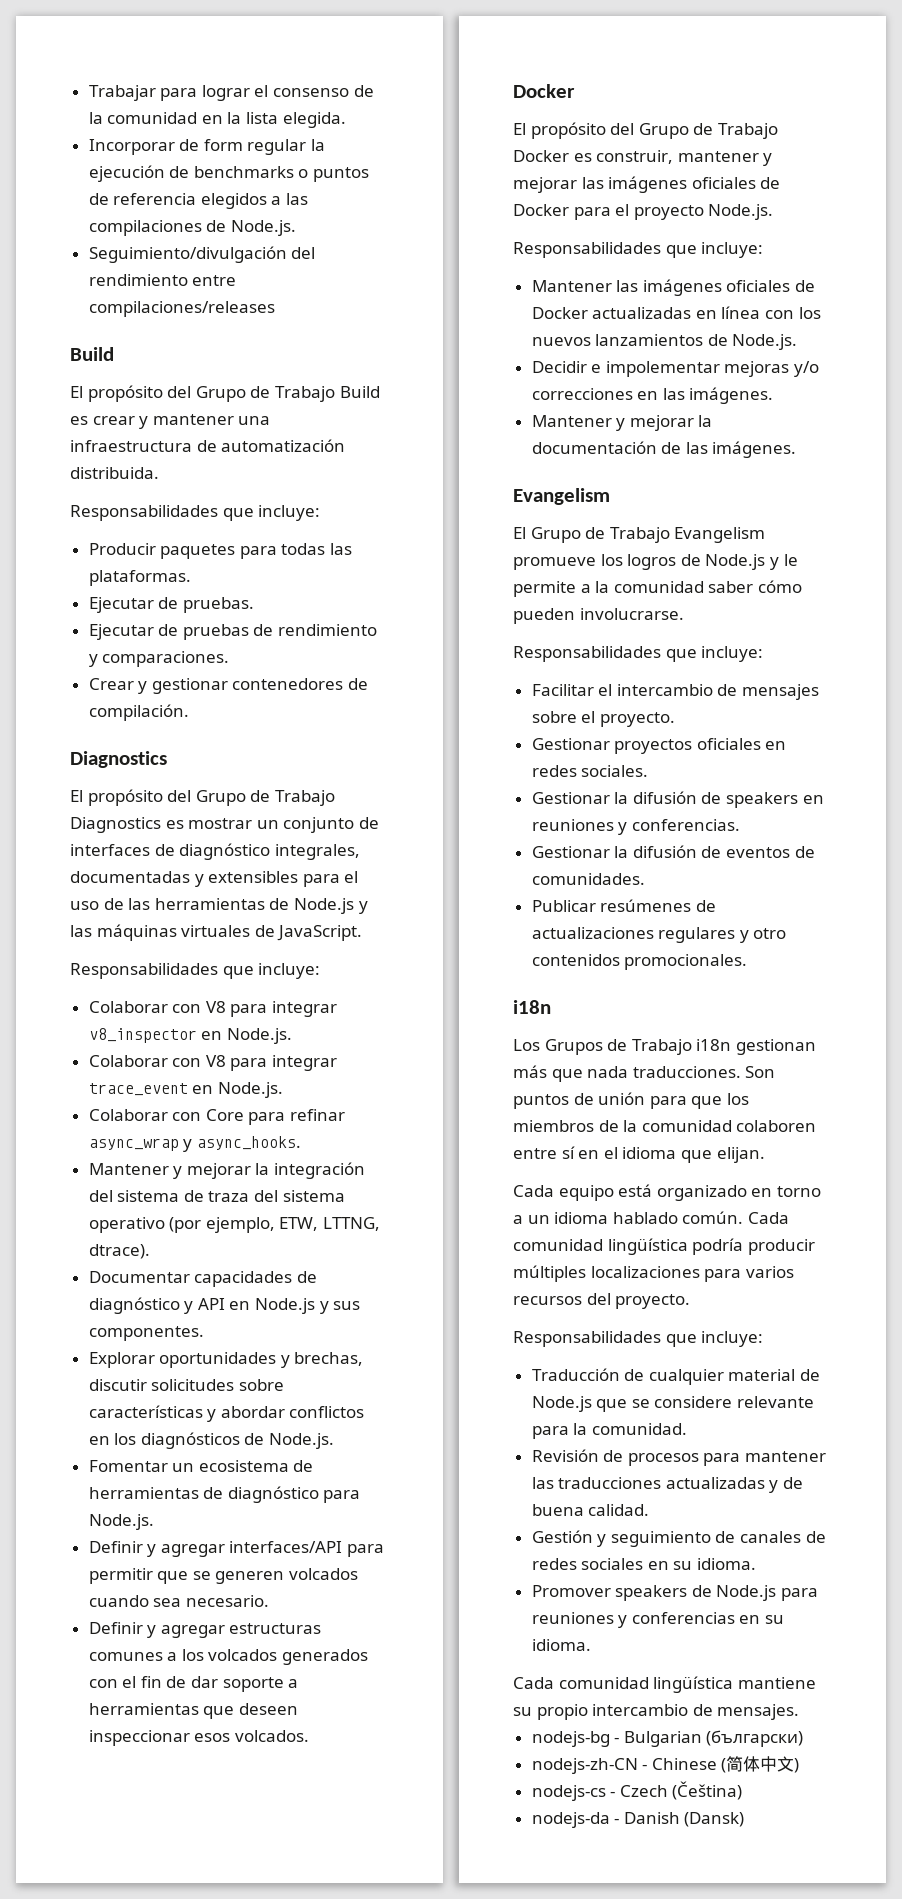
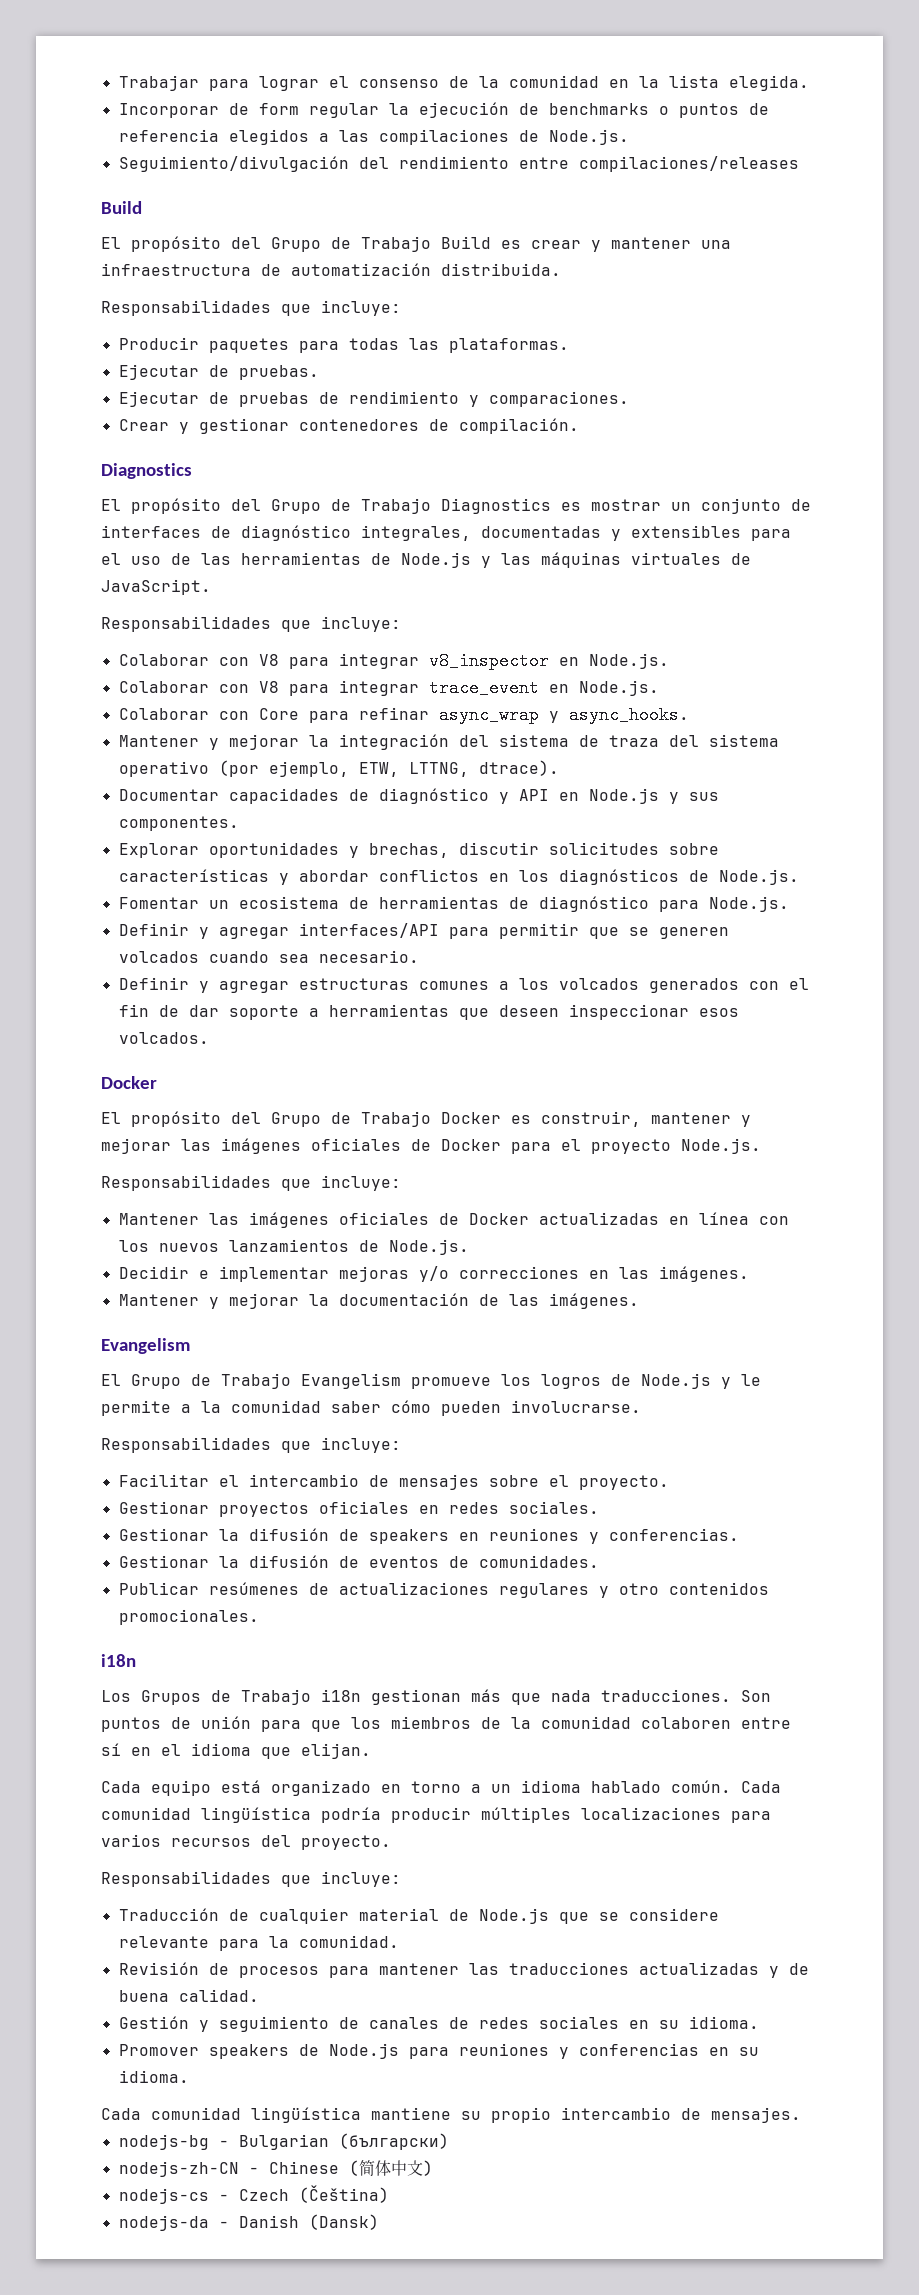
[605,361,720,377] impolementar -> [218,1266,329,1282] implementar

